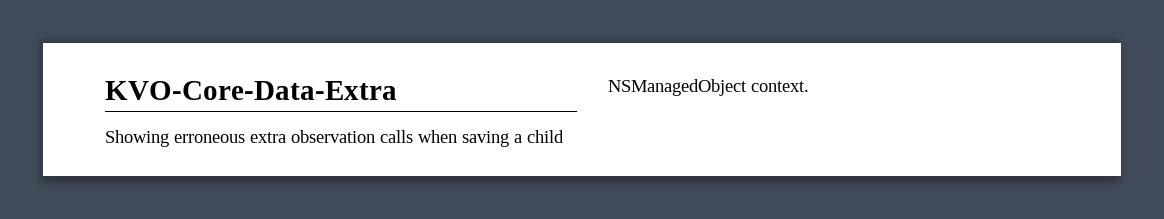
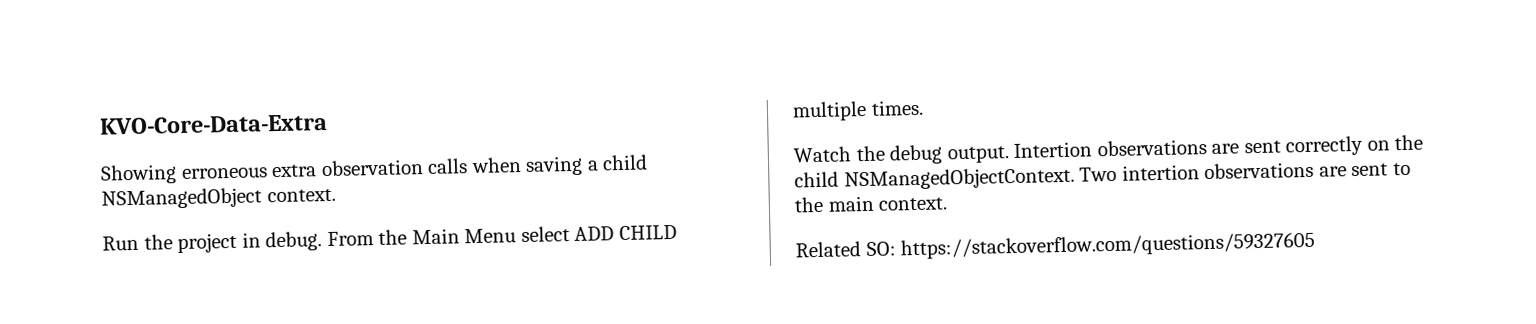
(809, 86) none -> [102,224,677,254] [792,99,924,122] [793,134,1424,165] [794,161,1411,191] [794,195,949,213] [795,231,1316,260] // Run the project in debug. From the Main Menu select ADD CHILD multiple times. // Watch the debug output. Intertion observations are sent correctly on the child NSManagedObjectContext. Two intertion observations are sent to the main context. // Related SO: https://stackoverflow.com/questions/59327605

